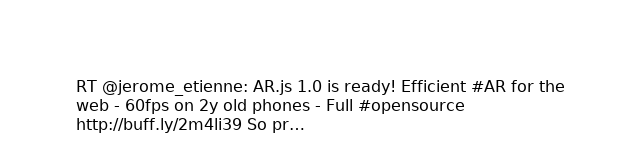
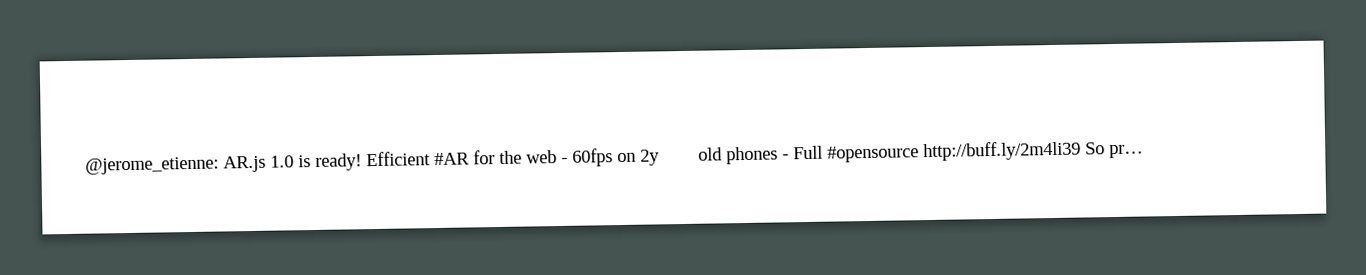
[76,80,97,92] RT -> (85, 165) none

